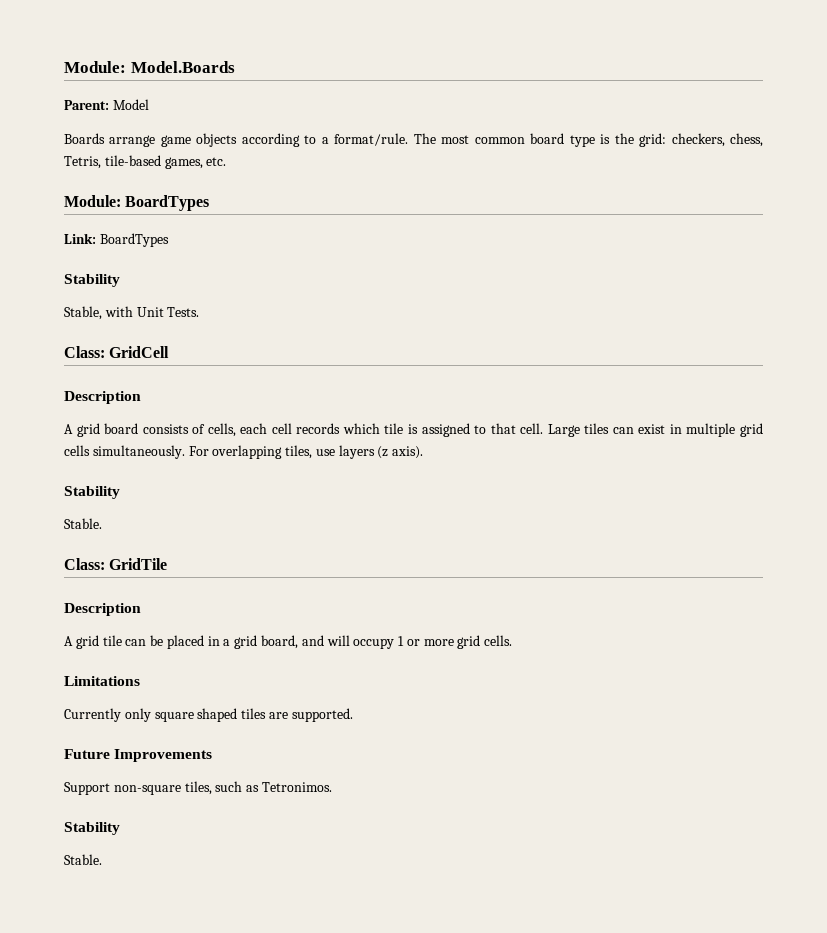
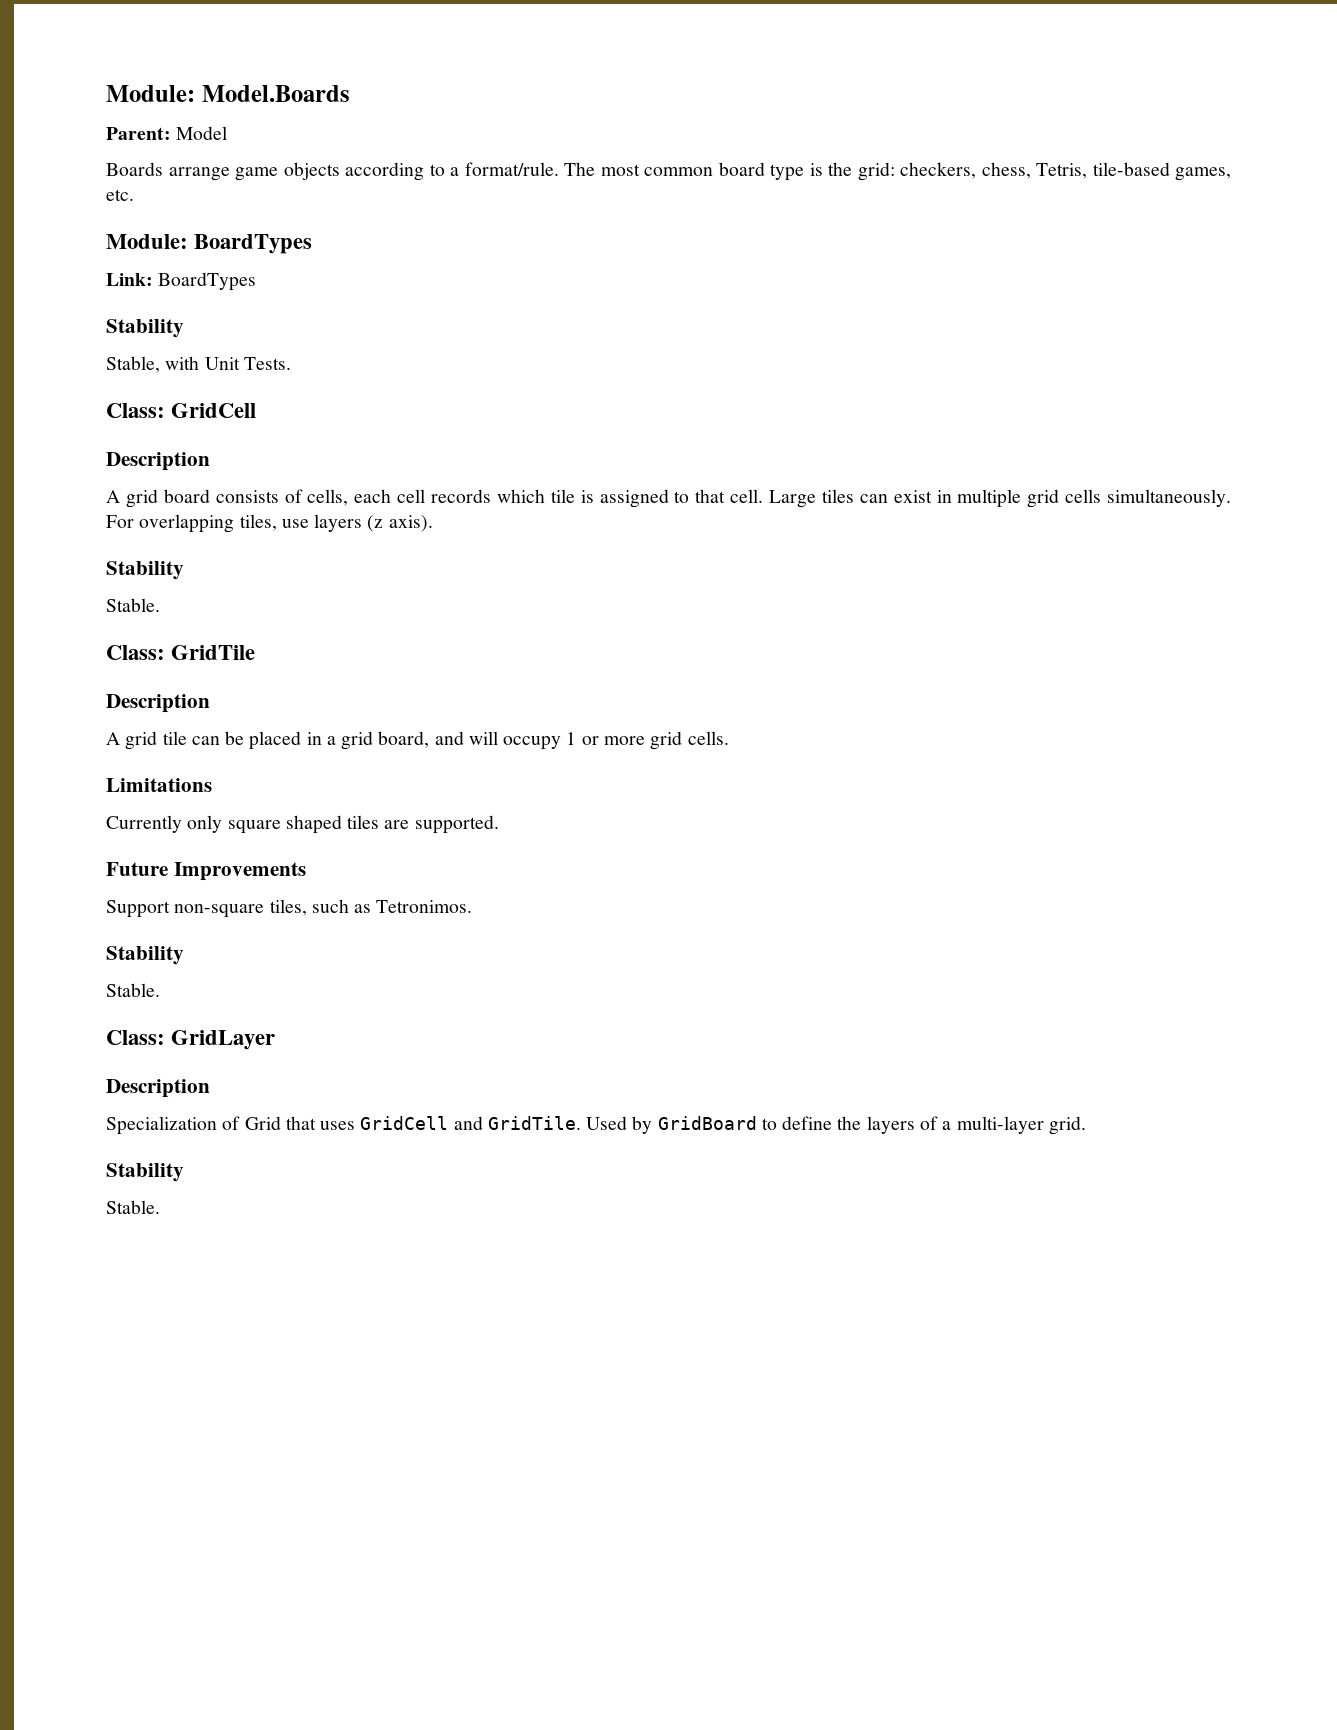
(102, 859) none -> [106,1030,276,1050] [106,1079,210,1098] [106,1116,1086,1135] [106,1163,184,1182] [106,1200,160,1214] // Class: GridLayer // Description // Specialization of Grid that uses GridCell and GridTile. Used by GridBoard to define the layers of a multi-layer grid. // Stability // Stable.

